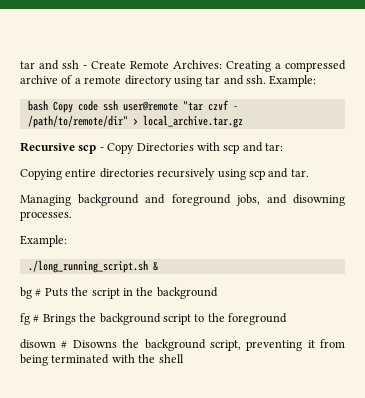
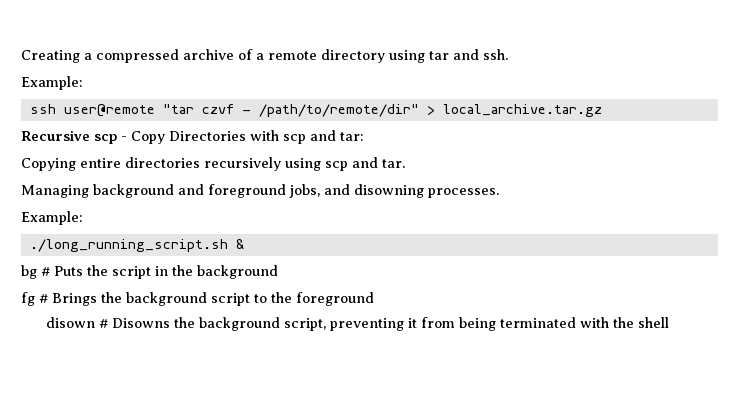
[20,60,222,70] tar and ssh - Create Remote Archives: -> (21, 56) none
[269,75,317,87] [27,100,98,113] Example: // bash Copy code -> [21,76,83,90] // Example: //

